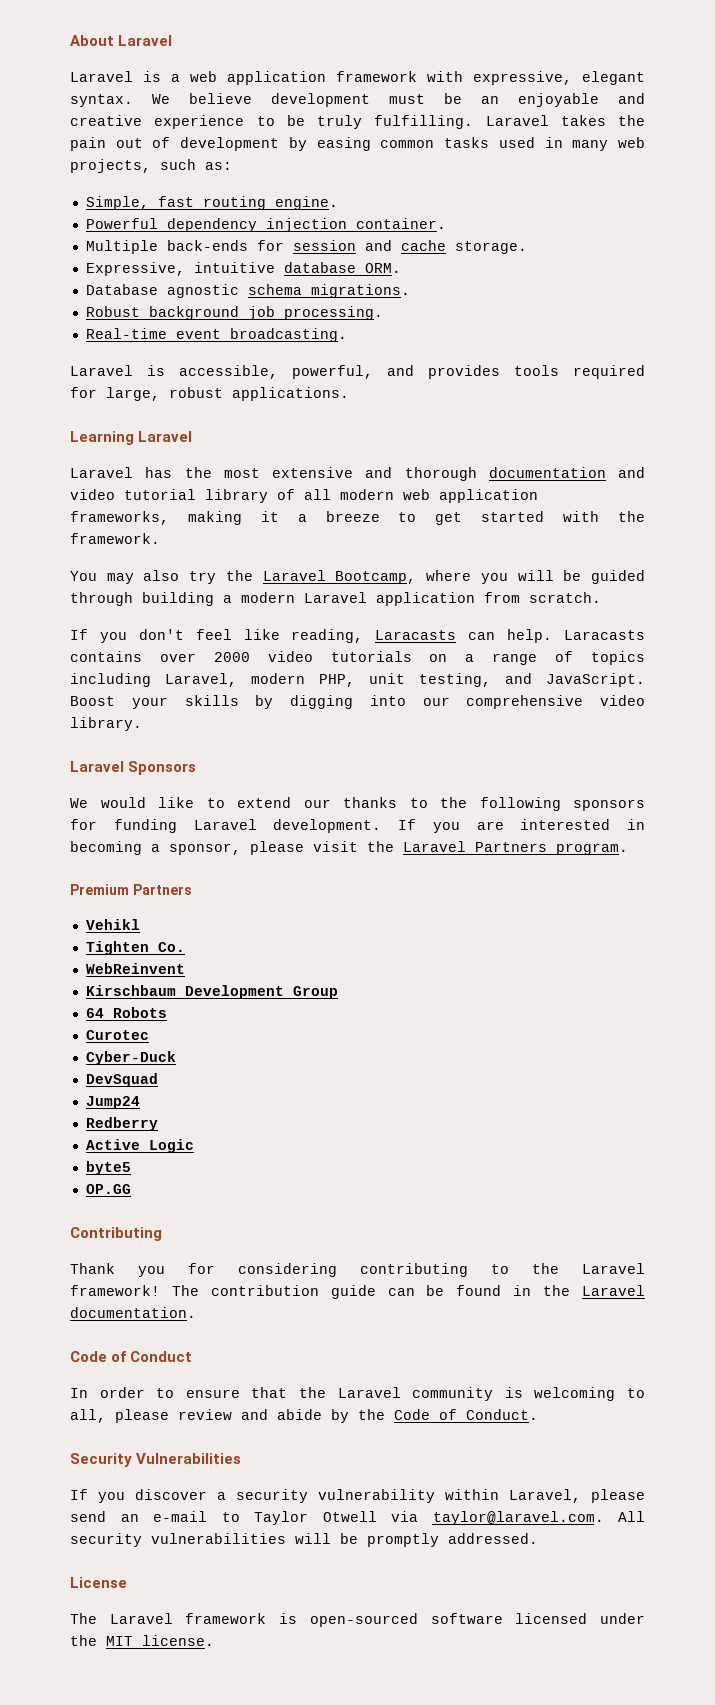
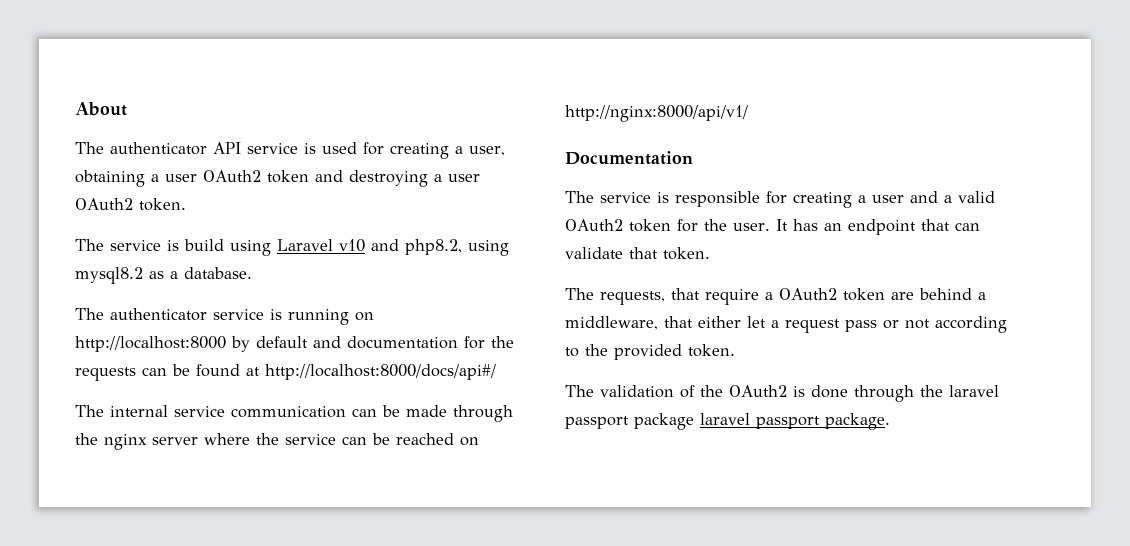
[118,35,173,46] [70,71,645,85] [70,93,645,107] [70,115,645,129] [70,137,646,151] [70,159,232,173] [85,196,338,210] [85,218,446,232] [85,240,527,254] [85,262,401,276] [85,284,410,298] [85,306,383,320] [85,328,347,342] [70,365,645,379] [70,387,349,401] [70,431,193,445] [70,467,645,481] [70,489,538,503] [70,511,646,525] [70,533,160,544] [70,570,646,584] [70,592,601,606] [70,629,646,643] [70,651,646,665] [70,673,645,687] [70,695,645,709] [70,717,142,731] [70,761,197,775] [70,797,645,811] [70,819,645,833] [70,841,628,855] [70,884,192,895] [85,919,140,930] [85,941,185,955] [85,963,185,974] [85,985,338,999] [85,1007,167,1018] [85,1030,149,1040] [85,1051,176,1065] [85,1073,158,1087] [85,1096,140,1109] [85,1117,158,1131] [85,1139,194,1153] [85,1161,131,1175] [85,1184,131,1194] [70,1227,162,1241] [70,1263,645,1277] [70,1285,646,1299] [70,1307,196,1318] [70,1351,193,1362] [70,1387,646,1401] [70,1409,538,1423] [70,1453,242,1467] [70,1489,645,1503] [70,1511,645,1525] [70,1533,538,1547] [70,1577,127,1588] [70,1613,645,1627] [70,1635,214,1646] Laravel // Laravel is a web application framework with expressive, elegant syntax. We believe development must be an enjoyable and creative experience to be truly fulfilling. Laravel takes the pain out of development by easing common tasks used in many web projects, such as: // Simple, fast routing engine. // Powerful dependency injection container. // Multiple back-ends for session and cache storage. // Expressive, intuitive database ORM. // Database agnostic schema migrations. // Robust background job processing. // Real-time event broadcasting. // Laravel is accessible, powerful, and provides tools required for large, robust applications. // Learning Laravel // Laravel has the most extensive and thorough documentation and video tutorial library of all modern web application frameworks, making it a breeze to get started with the framework. // You may also try the Laravel Bootcamp, where you will be guided through building a modern Laravel application from scratch. // If you don't feel like reading, Laracasts can help. Laracasts contains over 2000 video tutorials on a range of topics including Laravel, modern PHP, unit testing, and JavaScript. Boost your skills by digging into our comprehensive video library. // Laravel Sponsors // We would like to extend our thanks to the following sponsors for funding Laravel development. If you are interested in becoming a sponsor, please visit the Laravel Partners program. // Premium Partners // Vehikl // Tighten Co. // WebReinvent // Kirschbaum Development Group // 64 Robots // Curotec // Cyber-Duck // DevSquad // Jump24 // Redberry // Active Logic // byte5 // OP.GG // Contributing // Thank you for considering contributing to the Laravel framework! The contribution guide can be found in the Laravel documentation. // Code of Conduct // In order to ensure that the Laravel community is welcoming to all, please review and abide by the Code of Conduct. // Security Vulnerabilities // If you discover a security vulnerability within Laravel, please send an e-mail to Taylor Otwell via taylor@laravel.com. All security vulnerabilities will be promptly addressed. // License // The Laravel framework is open-sourced software licensed under the MIT license. -> [75,142,505,159] [75,170,480,187] [75,198,186,211] [75,239,509,256] [75,267,252,284] [75,308,374,325] [75,336,514,352] [75,364,496,381] [75,405,513,422] [75,433,479,450] [565,105,748,122] [565,151,693,165] [565,191,995,208] [565,219,980,235] [565,247,710,260] [565,288,986,305] [565,316,1007,333] [565,344,735,360] [565,385,999,402] [565,413,890,430] // The authenticator API service is used for creating a user, obtaining a user OAuth2 token and destroying a user OAuth2 token. // The service is build using Laravel v10 and php8.2, using mysql8.2 as a database. // The authenticator service is running on http://localhost:8000 by default and documentation for the requests can be found at http://localhost:8000/docs/api#/ // The internal service communication can be made through the nginx server where the service can be reached on http://nginx:8000/api/v1/ // Documentation // The service is responsible for creating a user and a valid OAuth2 token for the user. It has an endpoint that can validate that token. // The requests, that require a OAuth2 token are behind a middleware, that either let a request pass or not according to the provided token. // The validation of the OAuth2 is done through the laravel passport package laravel passport package.

